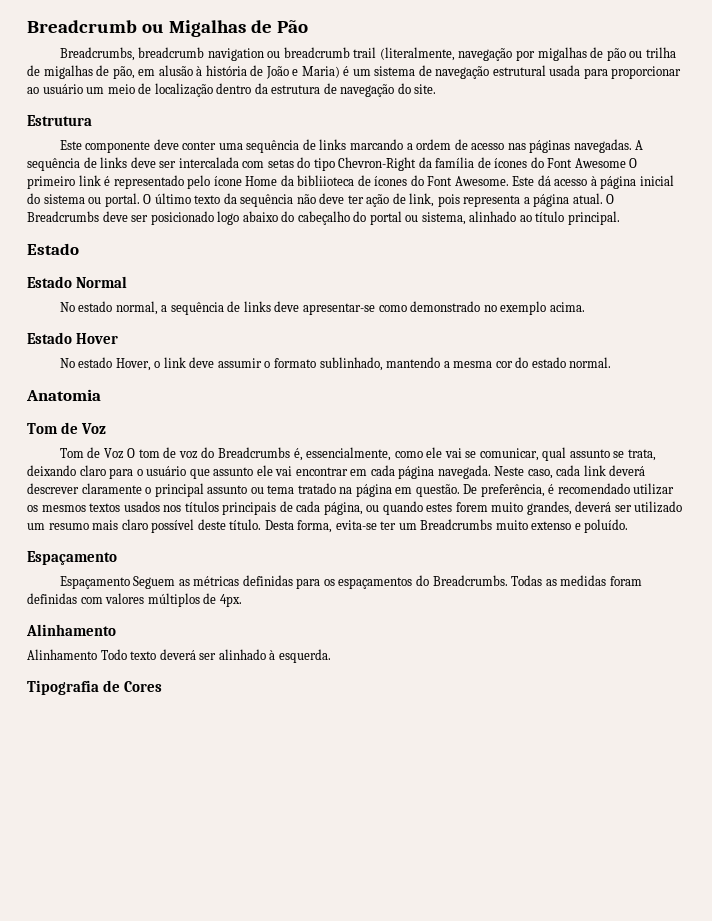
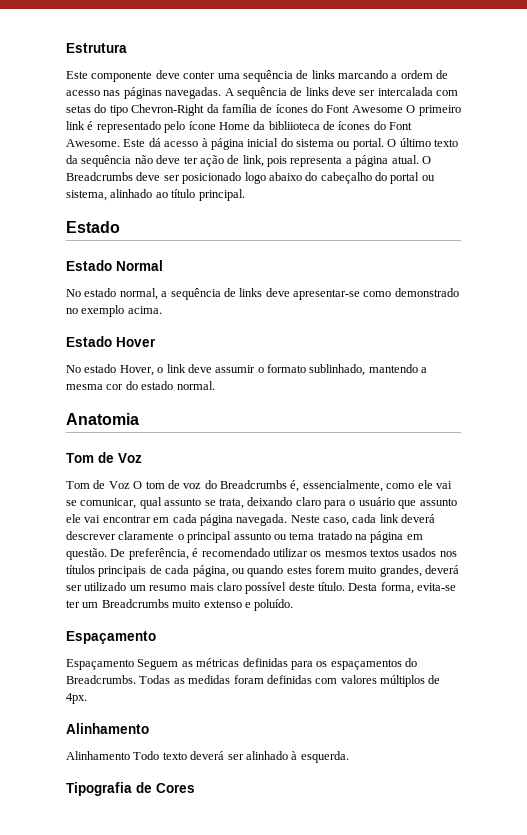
[27,20,308,37] [59,47,676,61] [27,65,682,79] [27,83,437,97] Breadcrumb ou Migalhas de Pão // Breadcrumbs, breadcrumb navigation ou breadcrumb trail (literalmente, navegação por migalhas de pão ou trilha de migalhas de pão, em alusão à história de João e Maria) é um sistema de navegação estrutural usada para proporcionar ao usuário um meio de localização dentro da estrutura de navegação do site. // -> (66, 48) none

